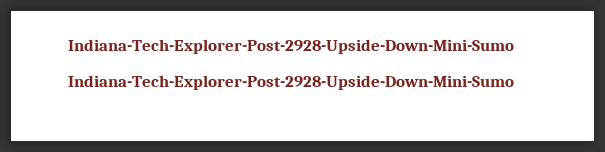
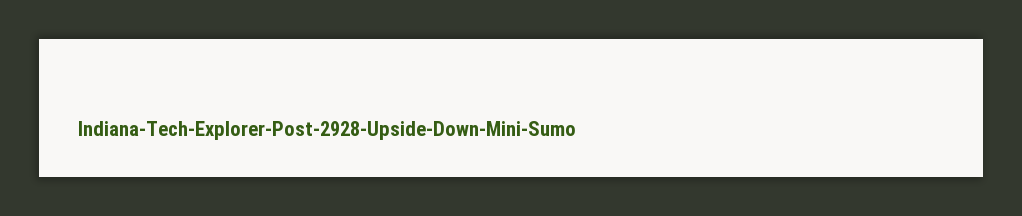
[68,39,514,54] [68,75,514,90] Indiana-Tech-Explorer-Post-2928-Upside-Down-Mini-Sumo // Indiana-Tech-Explorer-Post-2928-Upside-Down-Mini-Sumo -> [78,121,576,140] Indiana-Tech-Explorer-Post-2928-Upside-Down-Mini-Sumo

